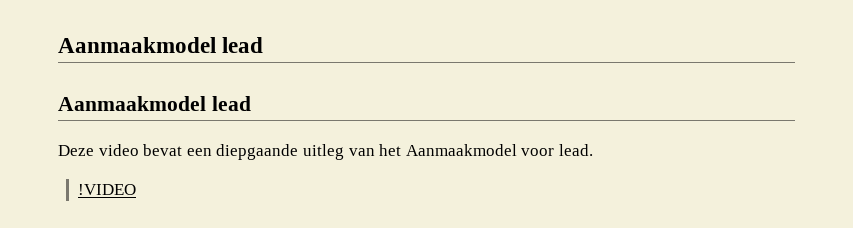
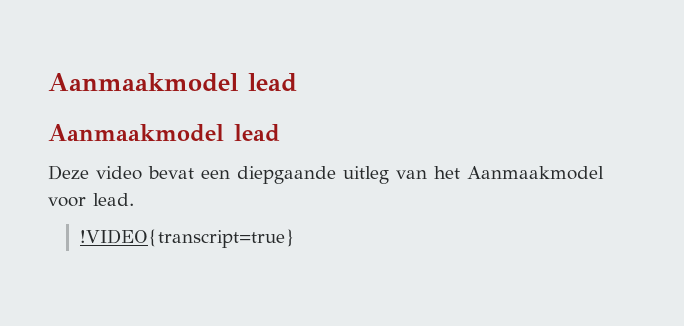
[78,184,137,195] !VIDEO -> [79,229,295,248] !VIDEO{transcript=true}

